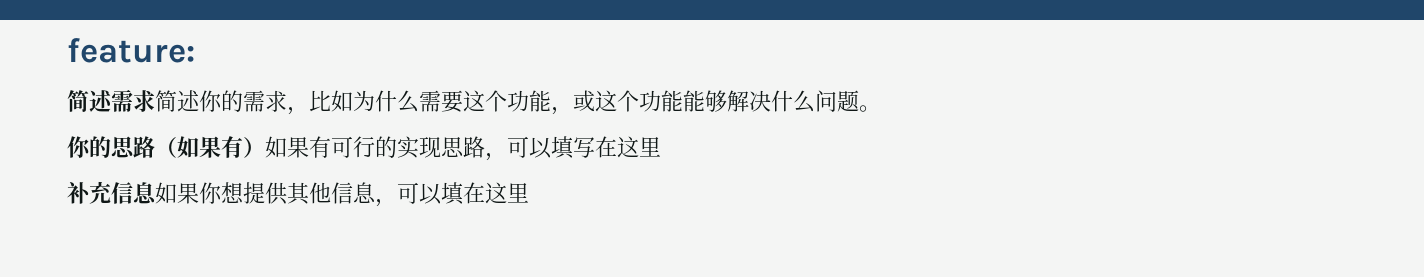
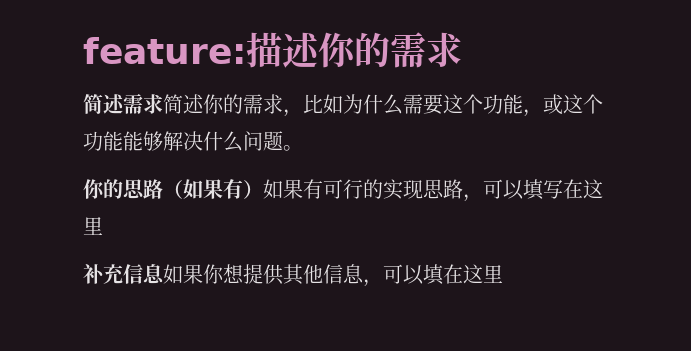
(195, 50) none -> [246,32,462,68] 描述你的需求

